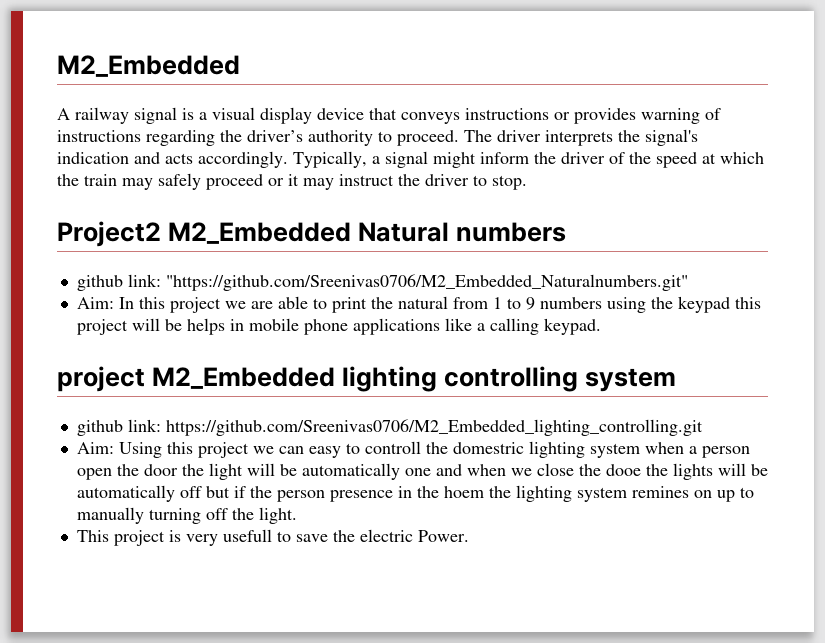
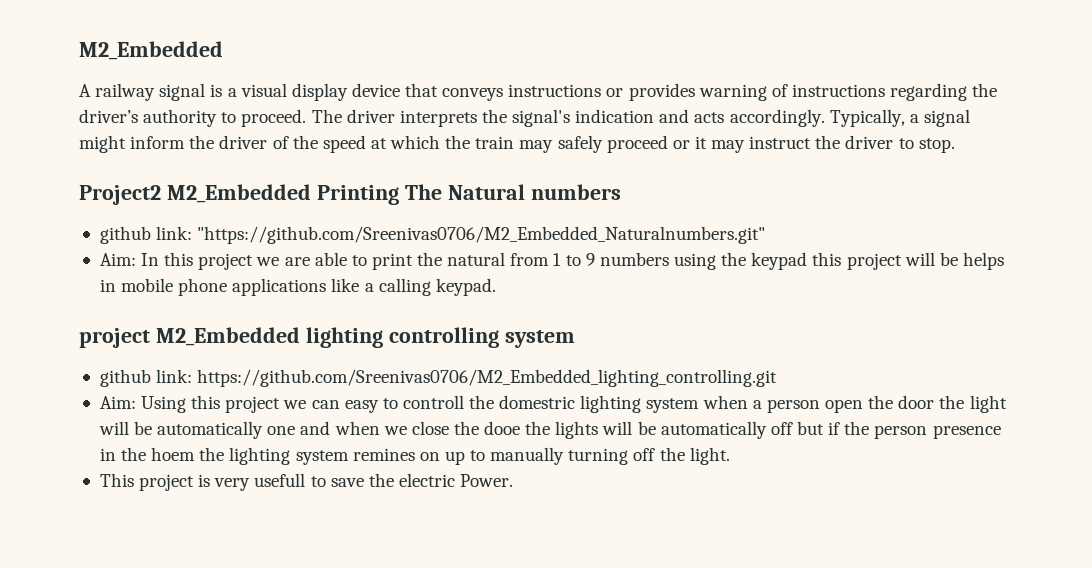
(352, 233) none -> [316,184,442,205] Printing The

